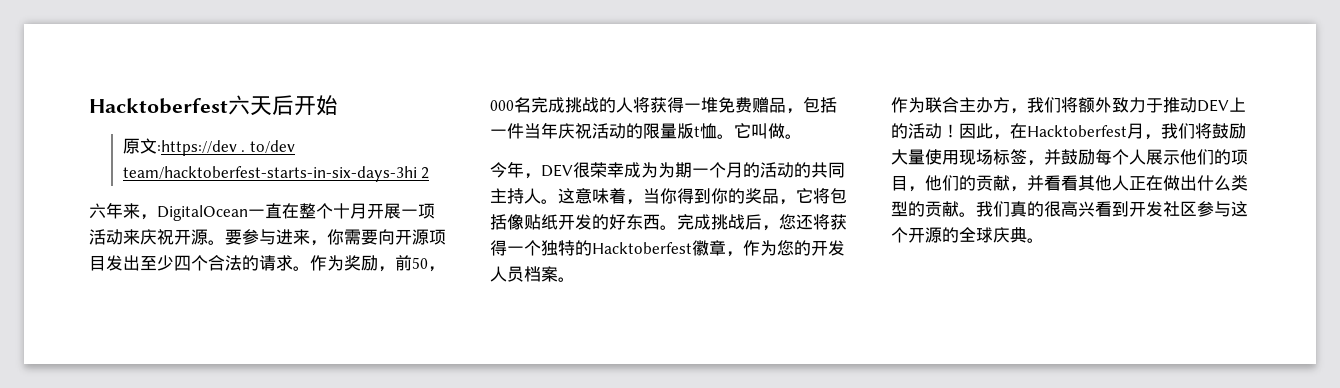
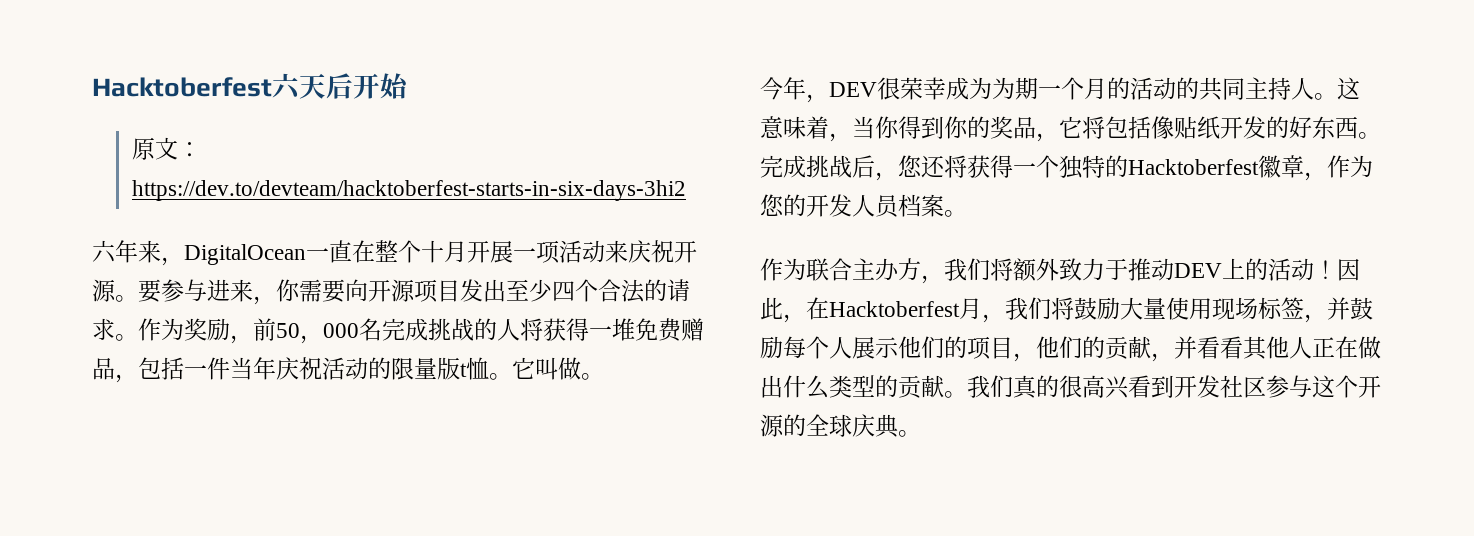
[156,140,295,156] [122,166,430,182] :https://dev . to/dev team/hacktoberfest-starts-in-six-days-3hi 2 -> [177,142,201,157] [131,180,686,201] ：https://dev.to/devteam/hacktoberfest-starts-in-six-days-3hi2

